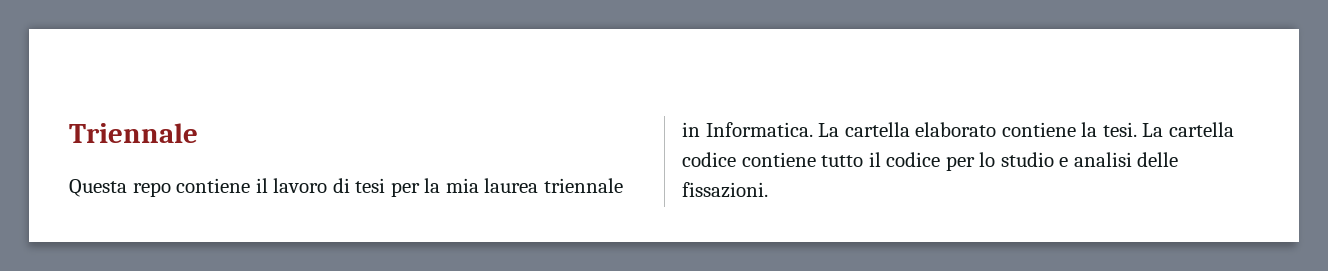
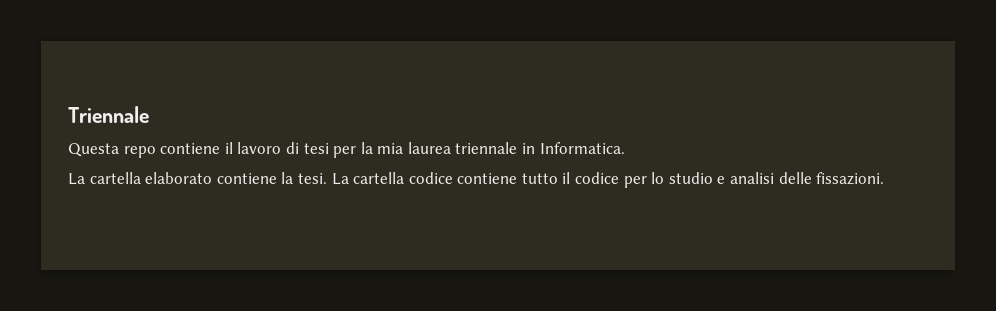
(813, 129) none -> (625, 148) //

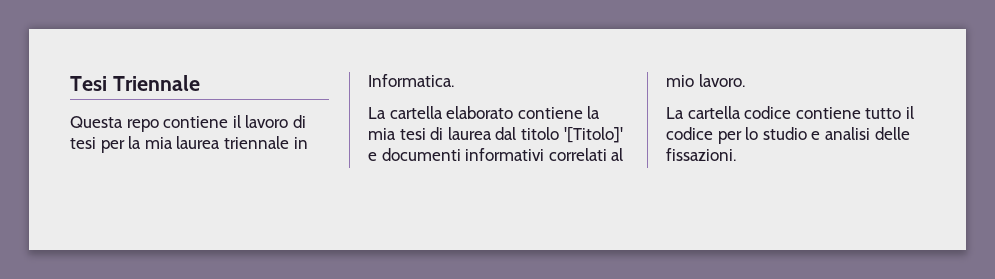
(68, 114) none -> [70,76,107,91] Tesi
[297,173,327,184] tesi. -> [368,127,623,143] [368,148,624,161] [666,74,745,87] mia tesi di laurea dal titolo '[Titolo]' e documenti informativi correlati al mio lavoro. //

